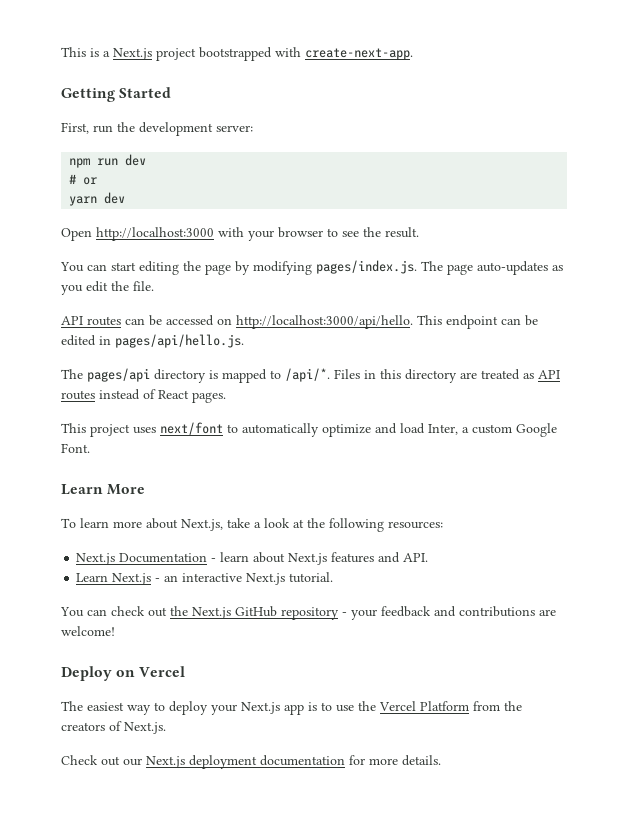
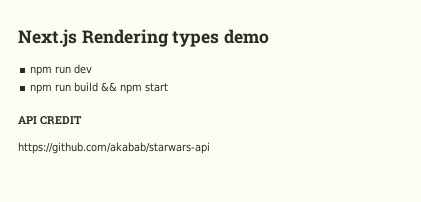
[61,47,413,61] [61,87,172,102] [61,122,253,136] [69,154,147,168] [69,174,98,185] [69,192,126,206] [61,227,419,241] [60,260,563,275] [61,281,154,295] [61,315,538,329] [61,334,244,348] [61,368,560,383] [61,389,226,403] [61,422,557,437] [61,443,90,453] [61,484,146,495] [61,518,443,532] [76,552,429,565] [76,572,334,585] [60,606,556,620] [61,626,115,636] [61,666,186,681] [61,701,522,715] [61,721,166,734] [61,755,441,769] This is a Next.js project bootstrapped with create-next-app. // Getting Started // First, run the development server: // npm run dev // # or // yarn dev // Open http://localhost:3000 with your browser to see the result. // You can start editing the page by modifying pages/index.js. The page auto-updates as you edit the file. // API routes can be accessed on http://localhost:3000/api/hello. This endpoint can be edited in pages/api/hello.js. // The pages/api directory is mapped to /api/*. Files in this directory are treated as API routes instead of React pages. // This project uses next/font to automatically optimize and load Inter, a custom Google Font. // Learn More // To learn more about Next.js, take a look at the following resources: // Next.js Documentation - learn about Next.js features and API. // Learn Next.js - an interactive Next.js tutorial. // You can check out the Next.js GitHub repository - your feedback and contributions are welcome! // Deploy on Vercel // The easiest way to deploy your Next.js app is to use the Vercel Platform from the creators of Next.js. // Check out our Next.js deployment documentation for more details. -> [18,29,270,47] [30,64,93,76] [30,82,169,94] [18,116,82,125] [18,142,210,154] Next.js Rendering types demo // npm run dev // npm run build && npm start // API CREDIT // https://github.com/akabab/starwars-api

